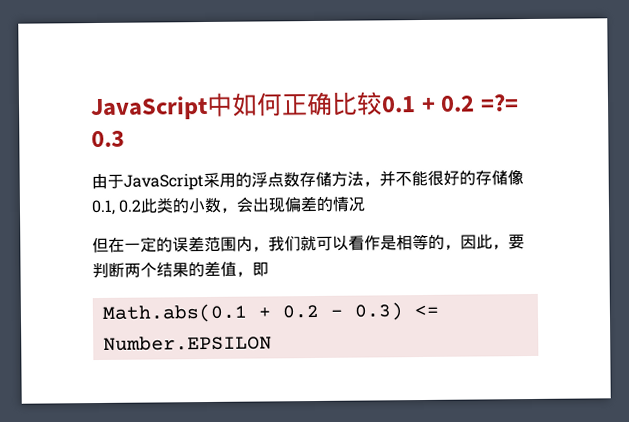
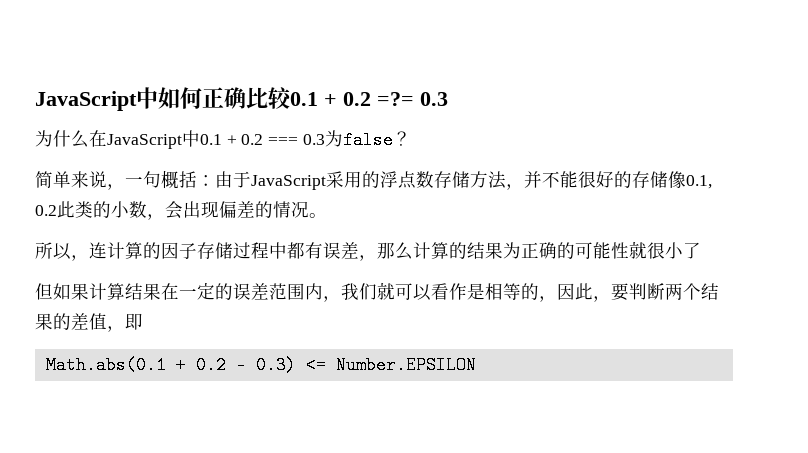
(125, 139) none -> [35,130,411,149] [35,170,215,190] 为什么在JavaScript中0.1 + 0.2 === 0.3为false？ // 简单来说，一句概括：
[92,237,109,254] // 但 -> [309,213,327,218] [35,241,701,261] [35,283,161,300] 。 // 所以，连计算的因子存储过程中都有误差，那么计算的结果为正确的可能性就很小了 // 但如果计算结果

